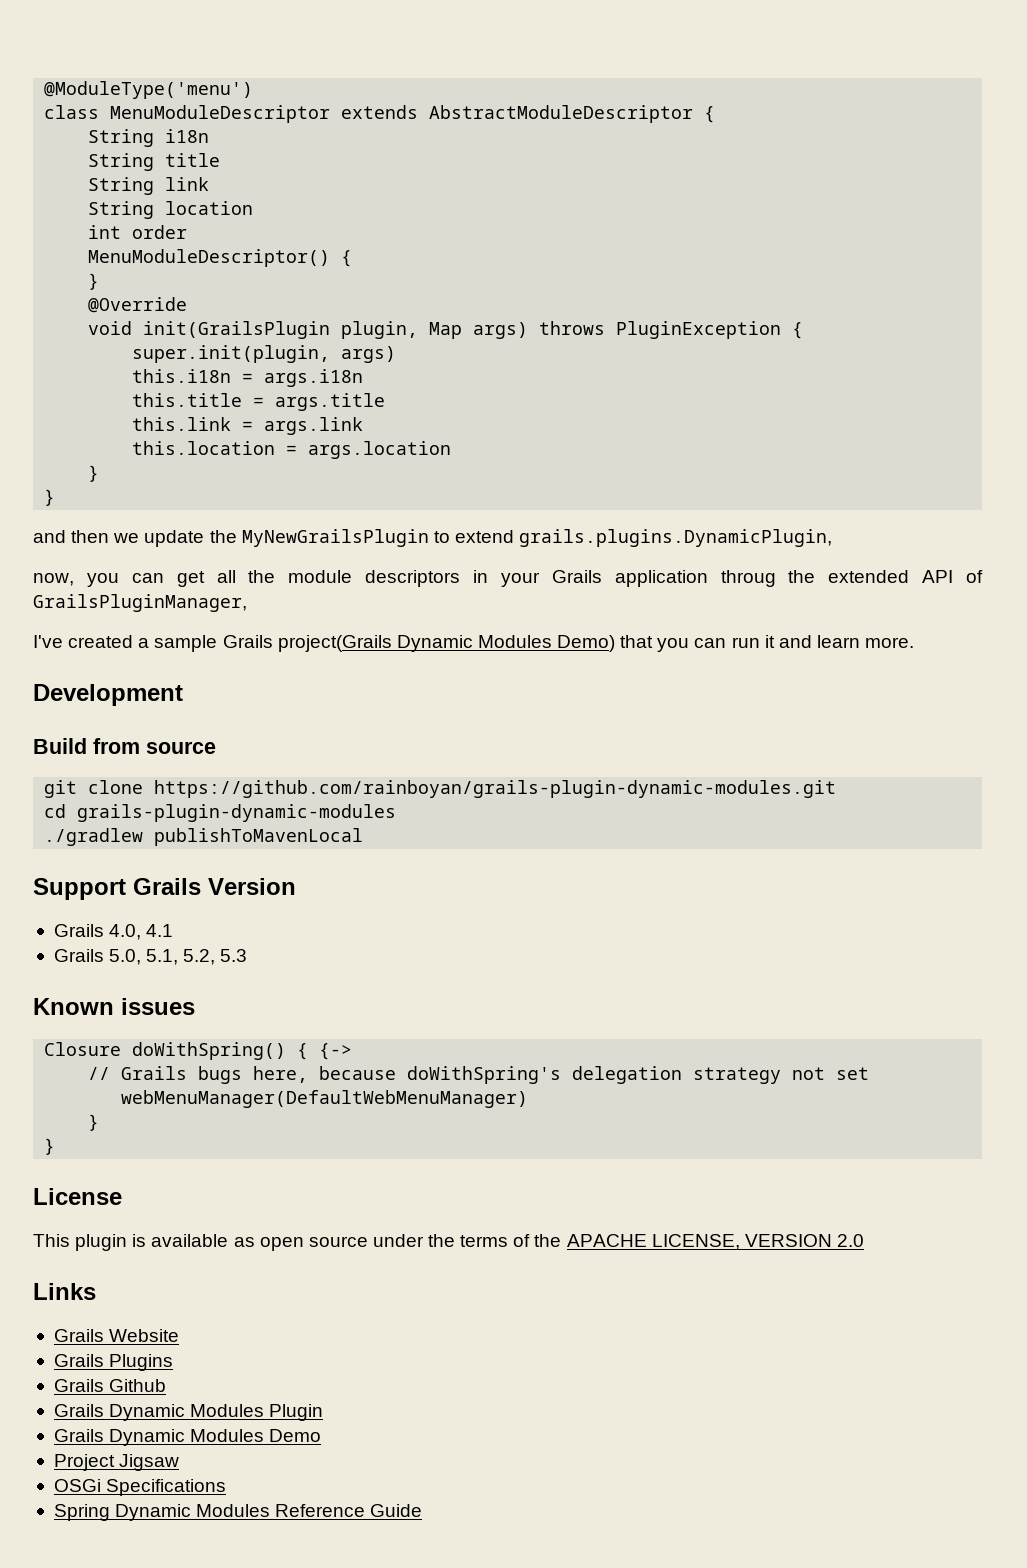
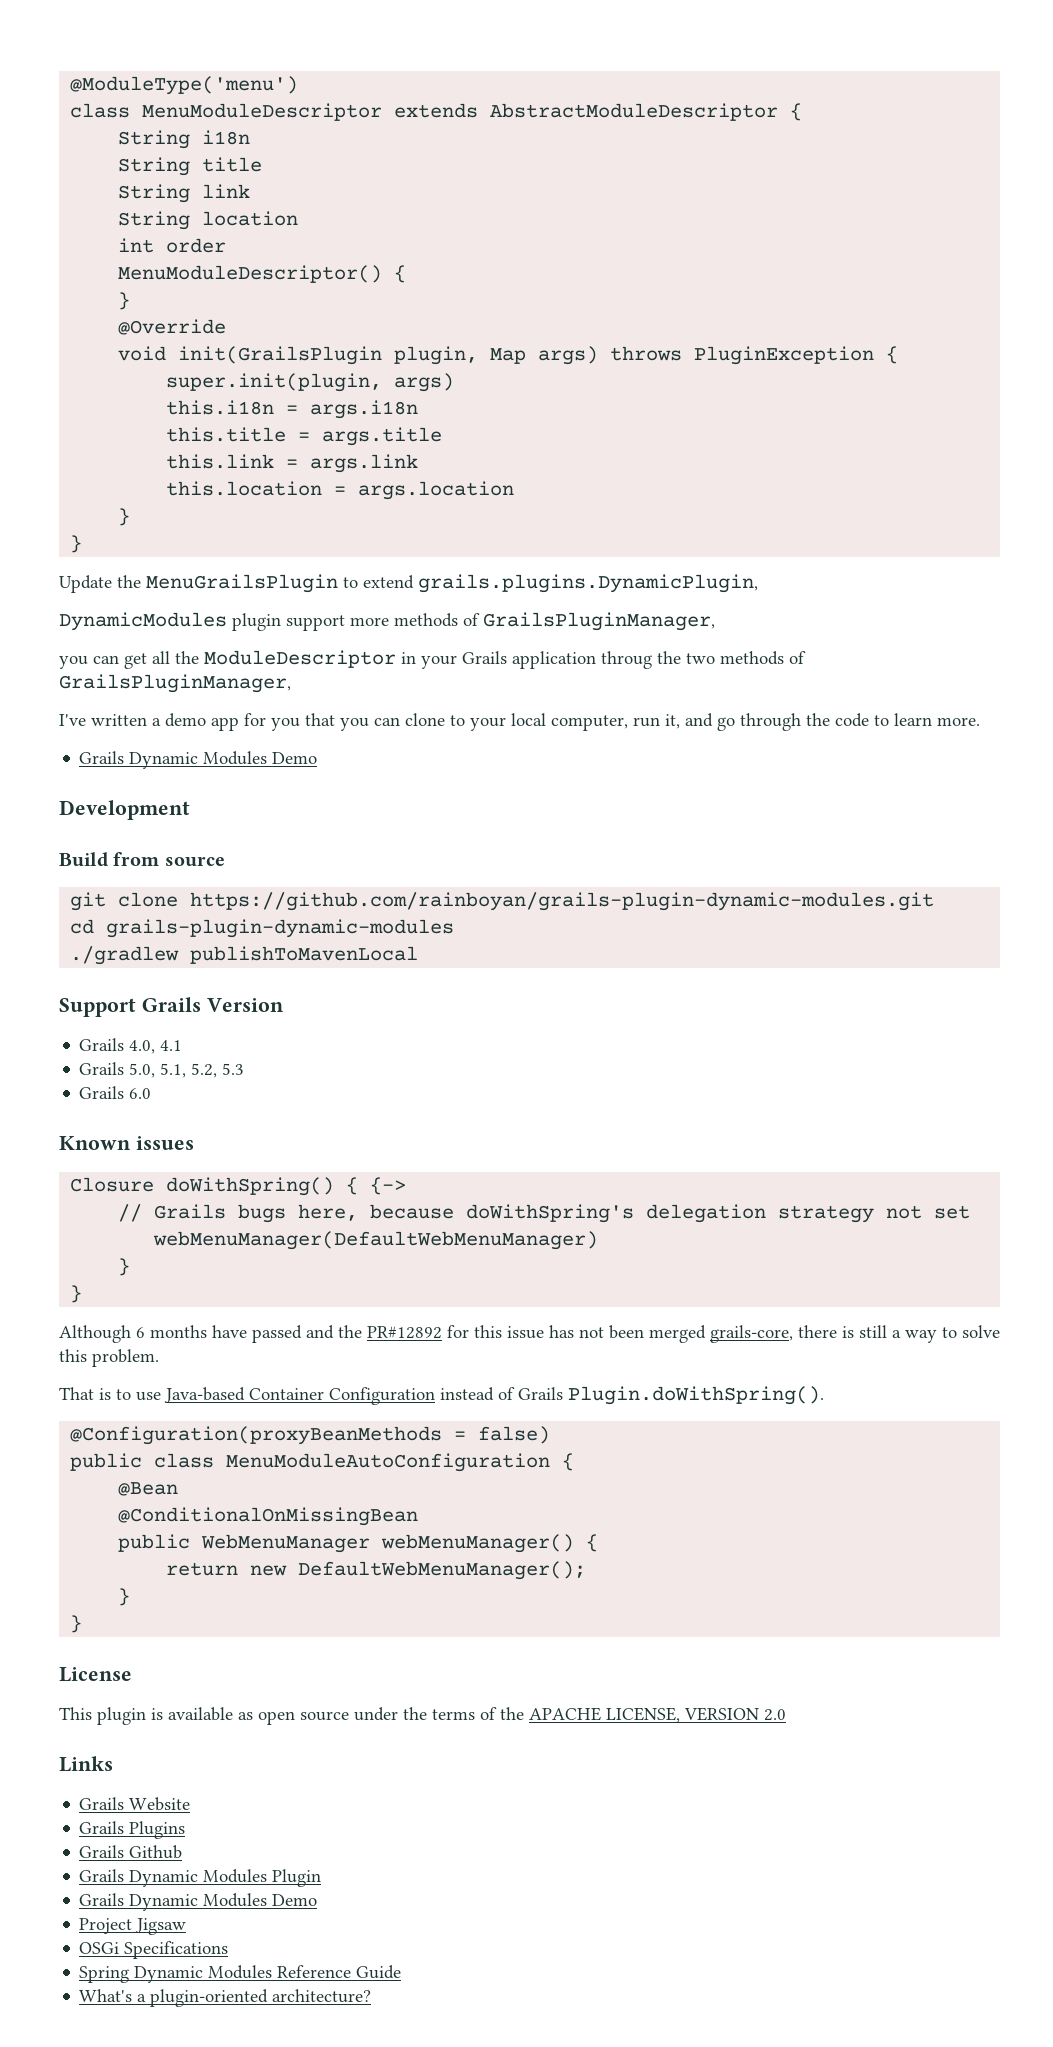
[33,529,833,547] [33,573,74,586] and then we update the MyNewGrailsPlugin to extend grails.plugins.DynamicPlugin, // now, -> [59,574,758,593] [59,612,715,631] Update the MenuGrailsPlugin to extend grails.plugins.DynamicPlugin, // DynamicModules plugin support more methods of GrailsPluginManager, //
[288,570,461,587] module descriptors -> [204,650,396,668] ModuleDescriptor
[828,570,954,583] extended API -> [686,651,784,665] two methods
[68,635,915,652] created a sample Grails project(Grails Dynamic Modules Demo) that you can run it and learn more. -> [91,713,980,731] [79,751,318,769] written a demo app for you that you can clone to your local computer, run it, and go through the code to learn more. // Grails Dynamic Modules Demo
(248, 955) none -> [79,1086,152,1099] // Grails 6.0
(56, 1146) none -> [59,1325,1000,1343] [59,1349,159,1367] [59,1386,824,1405] [70,1426,551,1445] [70,1453,575,1472] [118,1482,179,1496] [118,1507,419,1526] [118,1534,599,1553] [166,1561,587,1580] [118,1588,131,1606] [70,1615,83,1633] // Although 6 months have passed and the PR#12892 for this issue has not been merged grails-core, there is still a way to solve this problem. // That is to use Java-based Container Configuration instead of Grails Plugin.doWithSpring(). // @Configuration(proxyBeanMethods = false) // public class MenuModuleAutoConfiguration { // @Bean // @ConditionalOnMissingBean // public WebMenuManager webMenuManager() { // return new DefaultWebMenuManager(); // } // }
(423, 1510) none -> [79,1989,372,2007] // What's a plugin-oriented architecture?

